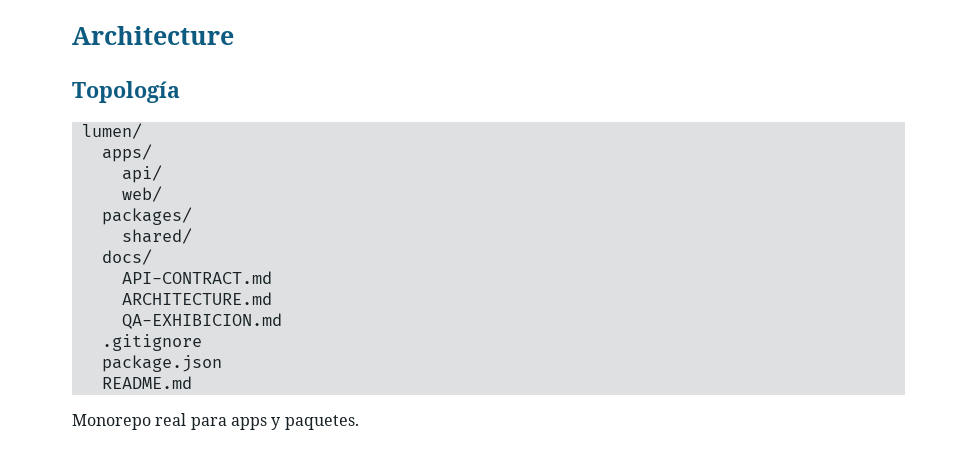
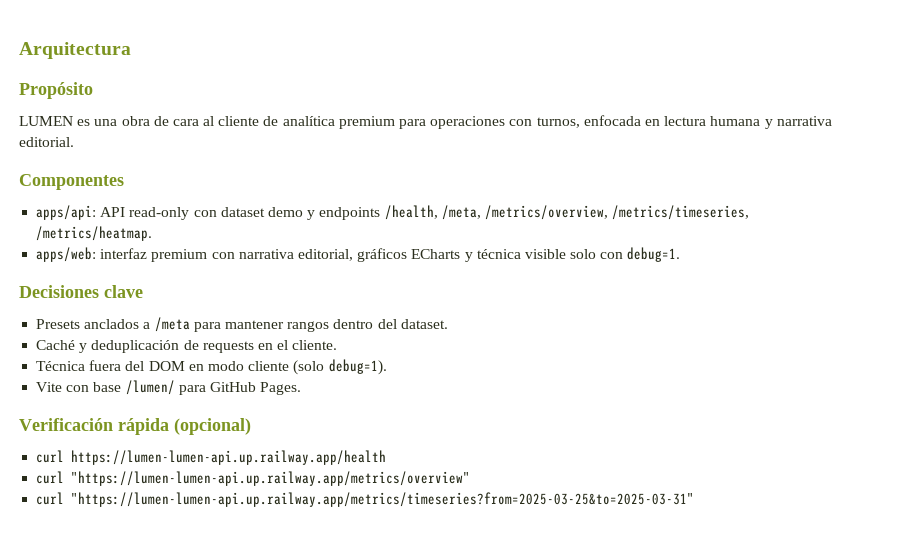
[72,26,234,45] [72,81,180,103] [81,123,142,139] [101,144,152,162] [121,165,162,183] [121,186,162,202] [101,207,192,225] [121,228,192,244] [101,249,152,265] [121,271,272,284] [121,292,272,305] [121,313,282,329] [101,334,202,351] [101,355,222,372] [101,376,192,389] [72,413,359,430] Architecture // Topología // lumen/ // apps/ // api/ // web/ // packages/ // shared/ // docs/ // API-CONTRACT.md // ARCHITECTURE.md // QA-EXHIBICION.md // .gitignore // package.json // README.md // Monorepo real para apps y paquetes. -> [19,42,131,59] [19,82,93,99] [19,115,832,129] [19,137,74,147] [19,174,124,190] [36,205,750,220] [36,226,153,241] [36,247,681,262] [19,285,143,298] [36,317,448,332] [36,340,338,353] [36,359,387,375] [36,380,302,395] [19,418,251,435] [36,450,387,465] [36,471,471,486] [36,492,695,507] Arquitectura // Propósito // LUMEN es una obra de cara al cliente de analítica premium para operaciones con turnos, enfocada en lectura humana y narrativa editorial. // Componentes // apps/api: API read-only con dataset demo y endpoints /health, /meta, /metrics/overview, /metrics/timeseries, /metrics/heatmap. // apps/web: interfaz premium con narrativa editorial, gráficos ECharts y técnica visible solo con debug=1. // Decisiones clave // Presets anclados a /meta para mantener rangos dentro del dataset. // Caché y deduplicación de requests en el cliente. // Técnica fuera del DOM en modo cliente (solo debug=1). // Vite con base /lumen/ para GitHub Pages. // Verificación rápida (opcional) // curl https://lumen-lumen-api.up.railway.app/health // curl "https://lumen-lumen-api.up.railway.app/metrics/overview" // curl "https://lumen-lumen-api.up.railway.app/metrics/timeseries?from=2025-03-25&to=2025-03-31"

